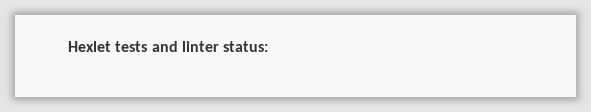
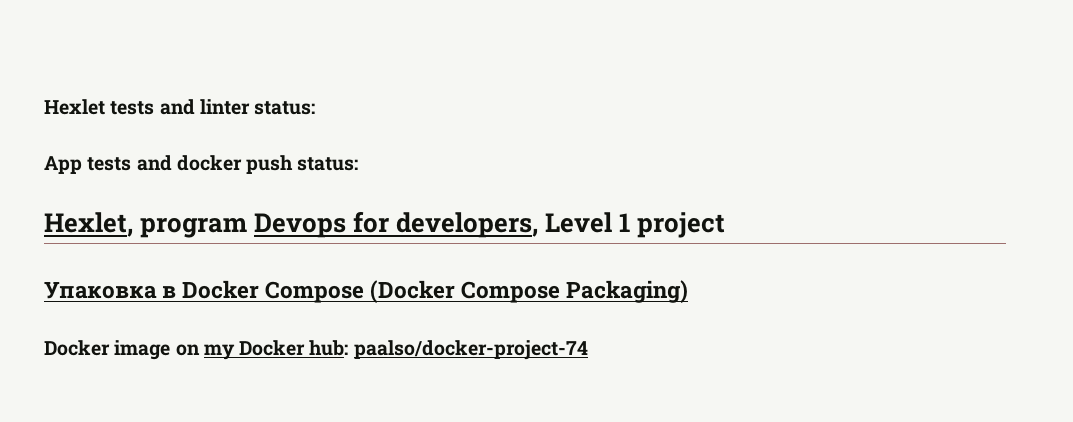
(269, 46) none -> [44,155,359,174] [44,211,726,238] [44,280,689,303] [44,340,588,360] // App tests and docker push status: // Hexlet, program Devops for developers, Level 1 project // Упаковка в Docker Compose (Docker Compose Packaging) // Docker image on my Docker hub: paalso/docker-project-74

